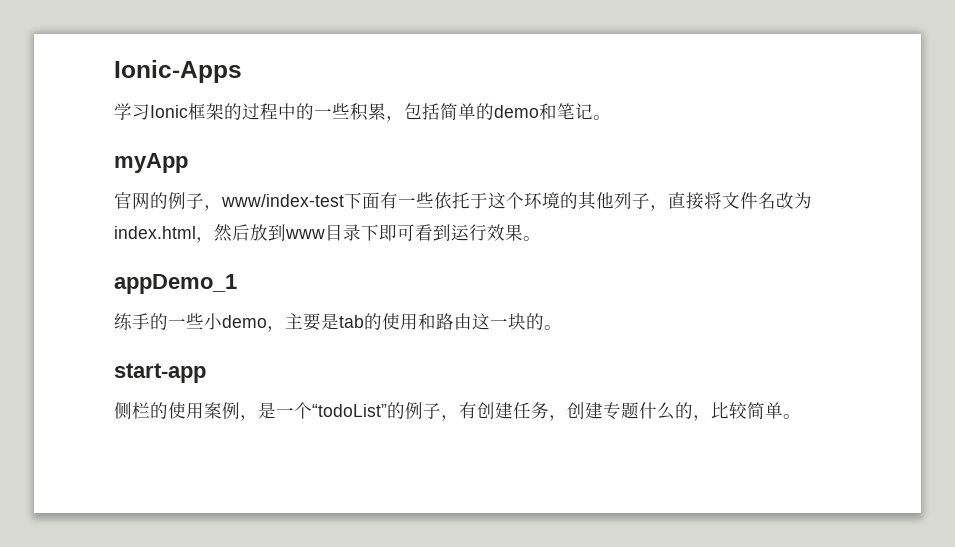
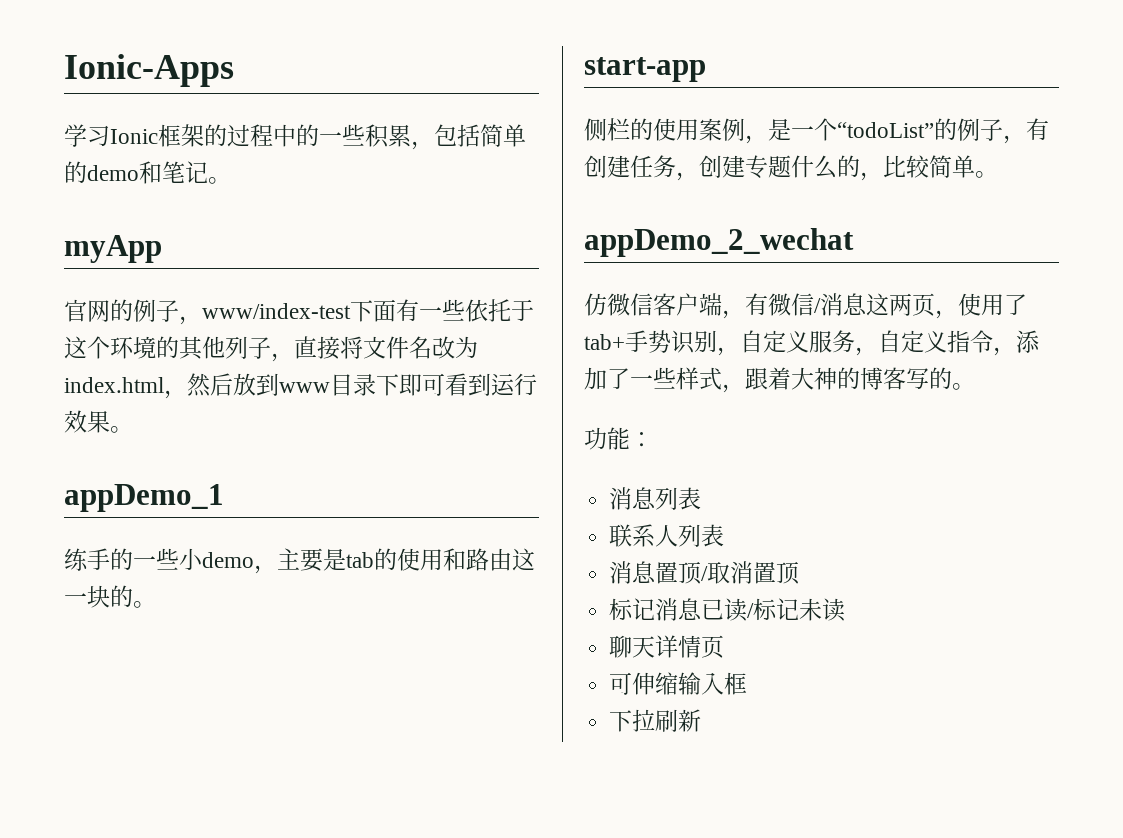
(801, 416) none -> [584,228,854,257] [584,293,1027,319] [584,330,1040,356] [584,367,975,393] [584,427,653,450] [609,487,702,510] [609,524,725,547] [609,561,801,585] [609,598,846,622] [609,635,725,658] [609,672,748,695] [609,709,702,732] // appDemo_2_wechat // 仿微信客户端，有微信/消息这两页，使用了tab+手势识别，自定义服务，自定义指令，添加了一些样式，跟着大神的博客写的。 // 功能： // 消息列表 // 联系人列表 // 消息置顶/取消置顶 // 标记消息已读/标记未读 // 聊天详情页 // 可伸缩输入框 // 下拉刷新

